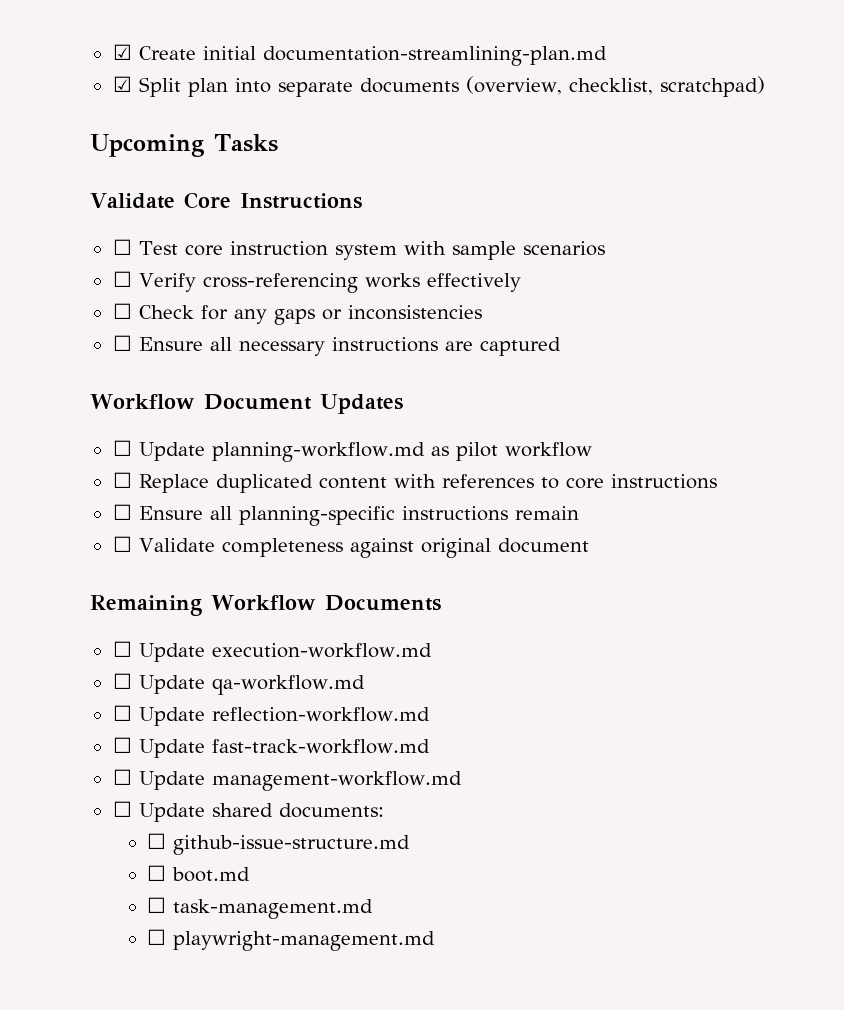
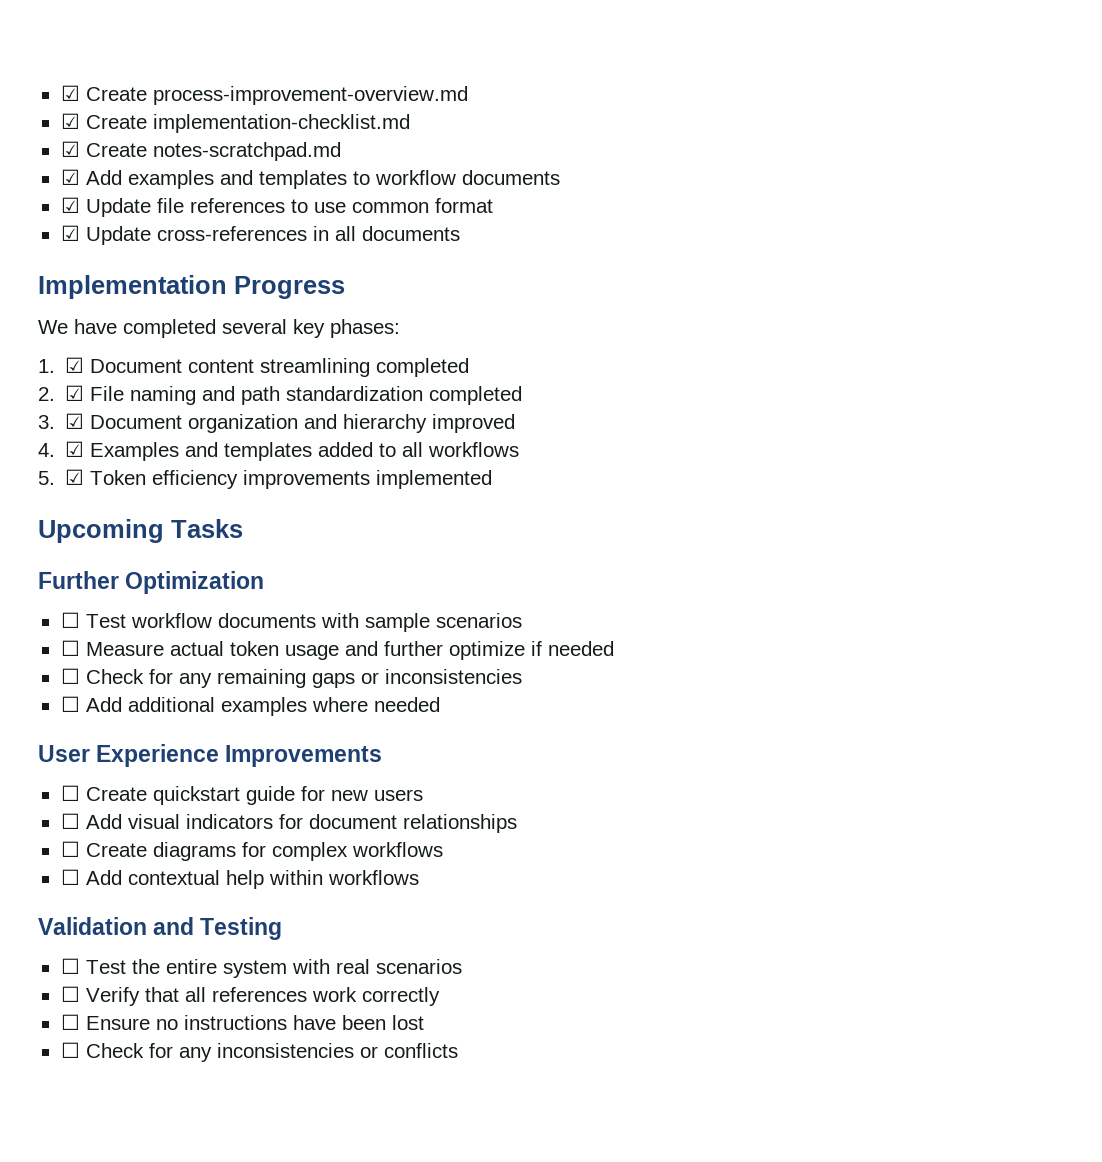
[112,44,607,66] [112,76,765,97] ☑ Create initial documentation-streamlining-plan.md // ☑ Split plan into separate documents (overview, checklist, scratchpad) -> [60,85,468,105] [60,113,410,133] [60,141,341,161] [60,169,560,189] [60,197,493,217] [60,225,460,245] [38,275,345,299] [38,319,400,338] [38,357,470,377] [38,385,523,405] [38,413,516,433] [38,441,520,461] [38,469,493,489] ☑ Create process-improvement-overview.md // ☑ Create implementation-checklist.md // ☑ Create notes-scratchpad.md // ☑ Add examples and templates to workflow documents // ☑ Update file references to use common format // ☑ Update cross-references in all documents // Implementation Progress // We have completed several key phases: // 1. ☑ Document content streamlining completed // 2. ☑ File naming and path standardization completed // 3. ☑ Document organization and hierarchy improved // 4. ☑ Examples and templates added to all workflows // 5. ☑ Token efficiency improvements implemented
[90,192,362,209] [112,239,397,260] Validate Core Instructions // ☐ Test core instruction system -> [38,571,265,594] [60,612,316,628] Further Optimization // ☐ Test workflow documents
[138,273,521,293] [112,303,267,324] Verify cross-referencing works effectively // ☐ Check for any -> [85,641,614,660] [60,668,306,688] Measure actual token usage and further optimize if needed // ☐ Check for any remaining
[138,337,561,356] [90,394,403,414] [112,440,592,462] [112,472,717,493] [112,504,579,526] [112,536,589,558] [90,595,441,616] [112,641,432,662] [112,673,365,695] [112,705,430,726] [112,737,430,758] [112,769,462,791] [112,801,384,822] [147,833,411,855] [147,865,251,882] [147,897,374,919] [147,929,436,951] Ensure all necessary instructions are captured // Workflow Document Updates // ☐ Update planning-workflow.md as pilot workflow // ☐ Replace duplicated content with references to core instructions // ☐ Ensure all planning-specific instructions remain // ☐ Validate completeness against original document // Remaining Workflow Documents // ☐ Update execution-workflow.md // ☐ Update qa-workflow.md // ☐ Update reflection-workflow.md // ☐ Update fast-track-workflow.md // ☐ Update management-workflow.md // ☐ Update shared documents: // ☐ github-issue-structure.md // ☐ boot.md // ☐ task-management.md // ☐ playwright-management.md -> [85,697,440,716] [38,744,383,767] [60,785,423,805] [60,813,517,833] [60,841,443,861] [60,869,419,889] [38,917,283,940] [60,958,462,978] [60,986,440,1006] [60,1014,424,1030] [60,1042,458,1062] Add additional examples where needed // User Experience Improvements // ☐ Create quickstart guide for new users // ☐ Add visual indicators for document relationships // ☐ Create diagrams for complex workflows // ☐ Add contextual help within workflows // Validation and Testing // ☐ Test the entire system with real scenarios // ☐ Verify that all references work correctly // ☐ Ensure no instructions have been lost // ☐ Check for any inconsistencies or conflicts

